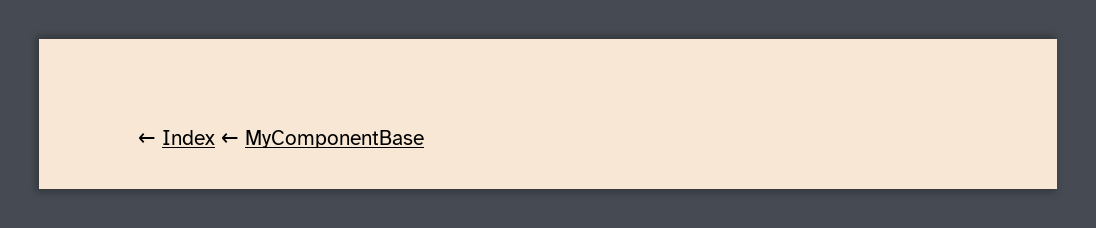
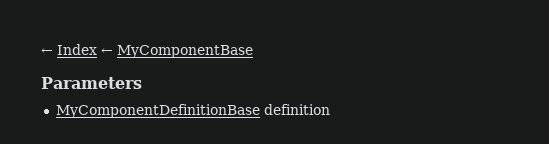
(424, 139) none -> [41,77,142,89] [55,104,330,118] // Parameters // MyComponentDefinitionBase definition

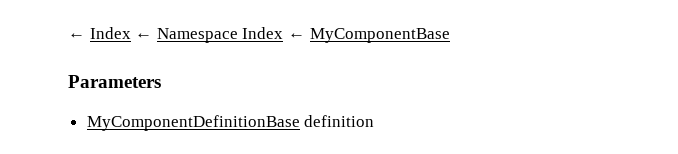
(113, 51) none -> [156,27,305,43] Namespace Index ←

